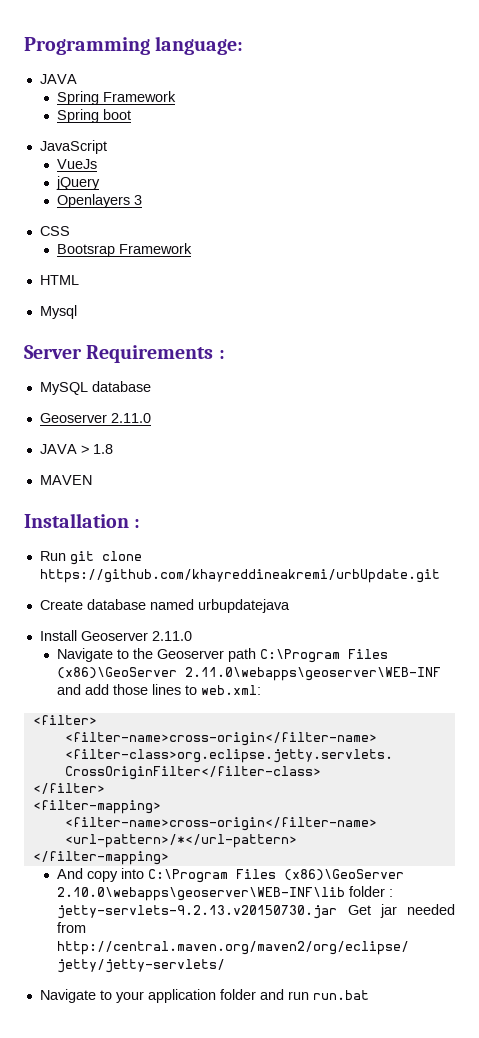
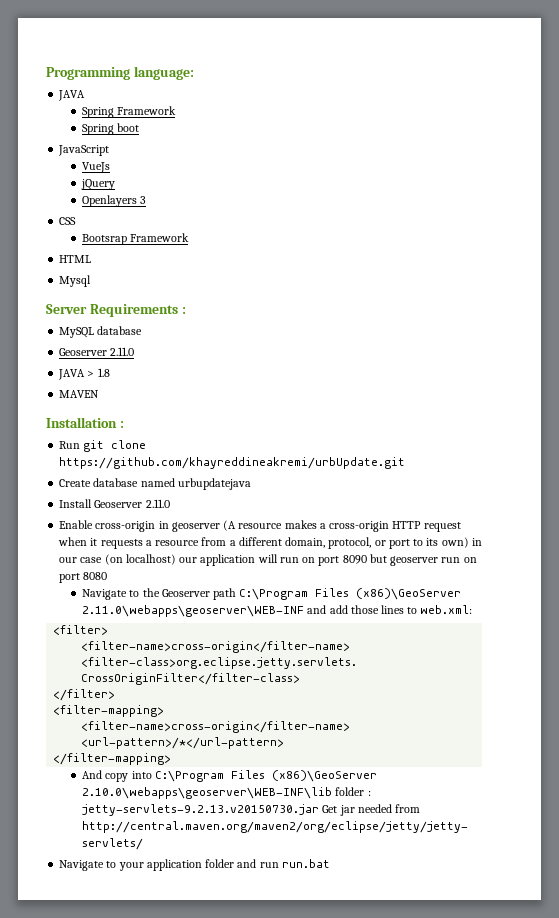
(192, 636) none -> [59,520,461,532] [58,537,482,549] [59,554,477,566] [59,572,108,583] // Enable cross-origin in geoserver (A resource makes a cross-origin HTTP request when it requests a resource from a different domain, protocol, or port to its own) in our case (on localhost) our application will run on port 8090 but geoserver run on port 8080

